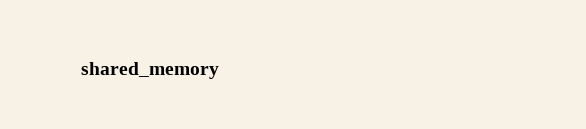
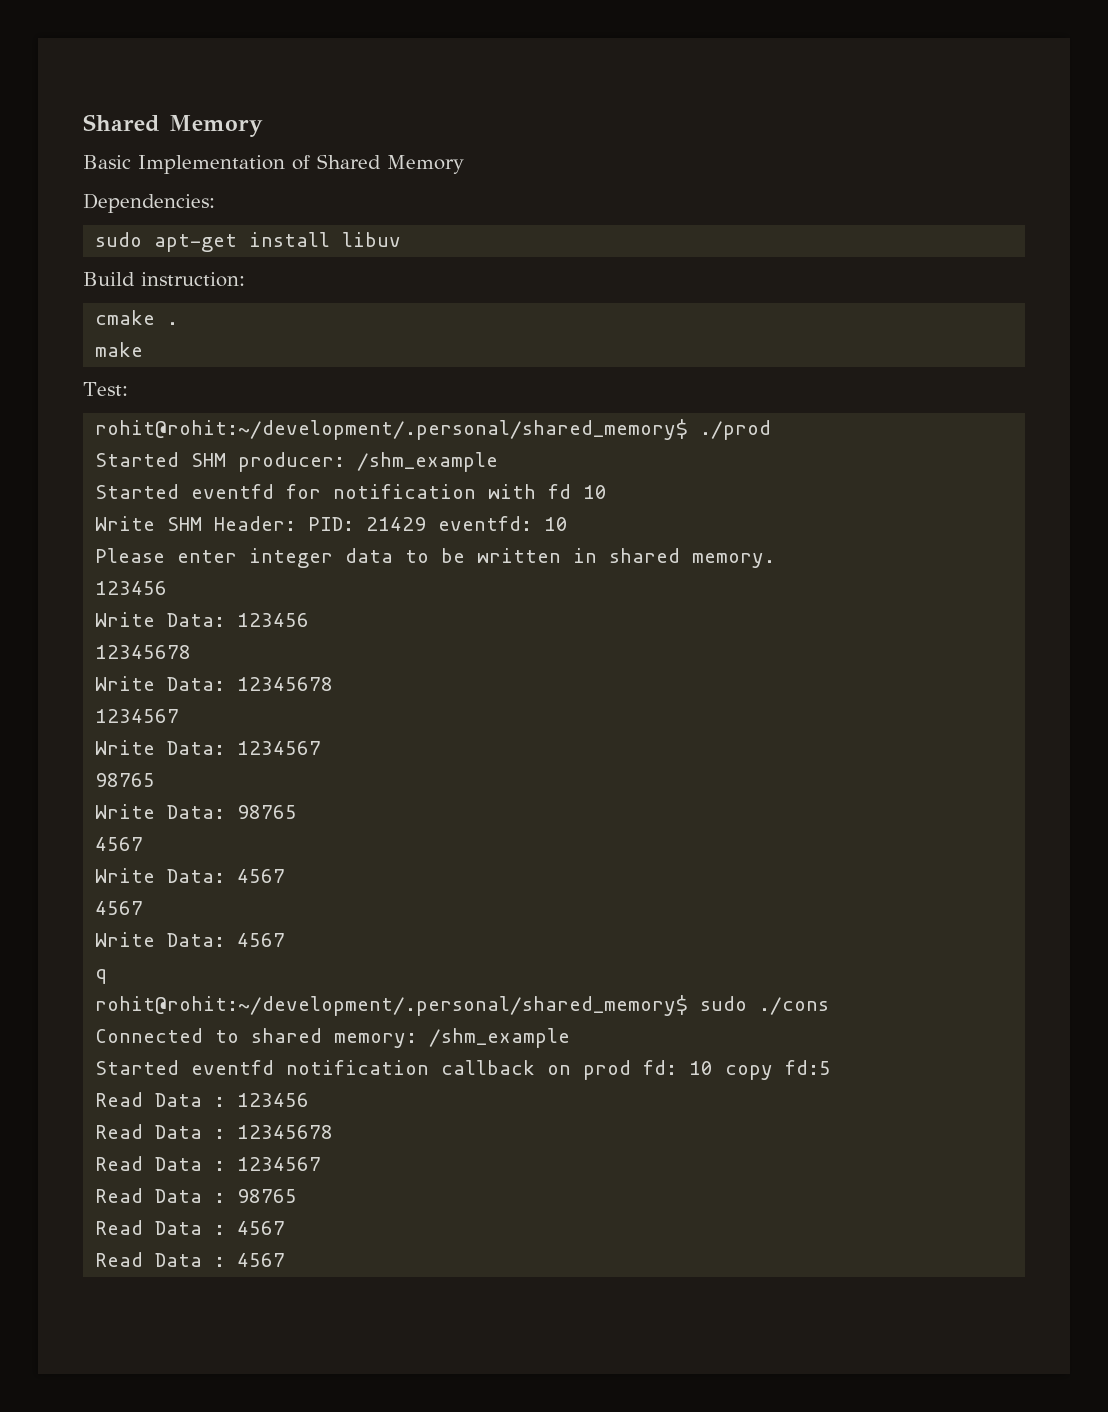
[81,62,219,79] shared_memory -> [83,114,263,137] [83,154,464,174] [83,193,215,213] [95,232,402,252] [83,272,245,287] [95,310,179,325] [95,342,144,357] [83,382,128,396] [95,419,772,440] [95,452,499,472] [95,484,608,499] [95,516,569,531] [95,548,776,568] [95,581,168,595] [95,612,310,627] [95,645,192,659] [95,676,334,691] [95,709,180,723] [95,740,322,755] [95,773,156,787] [95,804,298,819] [95,837,144,851] [95,868,286,883] [95,901,144,915] [95,932,286,947] [95,969,108,984] [95,995,830,1016] [95,1028,571,1048] [95,1060,832,1080] [95,1092,310,1107] [95,1124,334,1139] [95,1156,322,1171] [95,1188,298,1203] [95,1220,286,1235] [95,1252,286,1267] Shared Memory // Basic Implementation of Shared Memory // Dependencies: // sudo apt-get install libuv // Build instruction: // cmake . // make // Test: // rohit@rohit:~/development/.personal/shared_memory$ ./prod // Started SHM producer: /shm_example // Started eventfd for notification with fd 10 // Write SHM Header: PID: 21429 eventfd: 10 // Please enter integer data to be written in shared memory. // 123456 // Write Data: 123456 // 12345678 // Write Data: 12345678 // 1234567 // Write Data: 1234567 // 98765 // Write Data: 98765 // 4567 // Write Data: 4567 // 4567 // Write Data: 4567 // q // rohit@rohit:~/development/.personal/shared_memory$ sudo ./cons // Connected to shared memory: /shm_example // Started eventfd notification callback on prod fd: 10 copy fd:5 // Read Data : 123456 // Read Data : 12345678 // Read Data : 1234567 // Read Data : 98765 // Read Data : 4567 // Read Data : 4567

